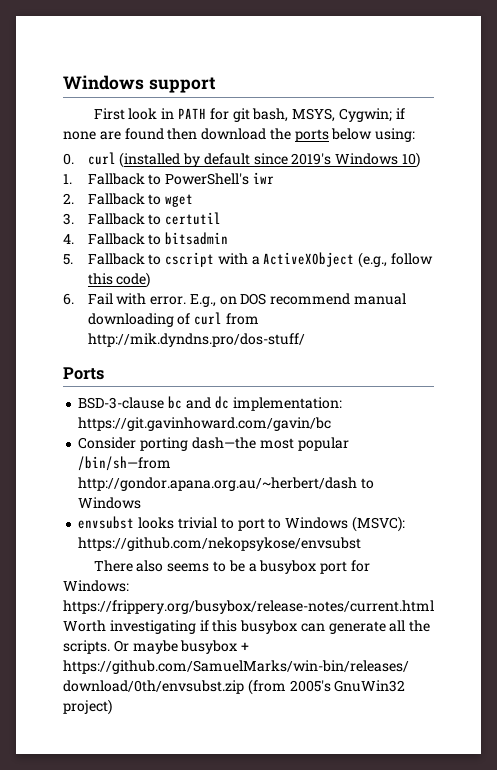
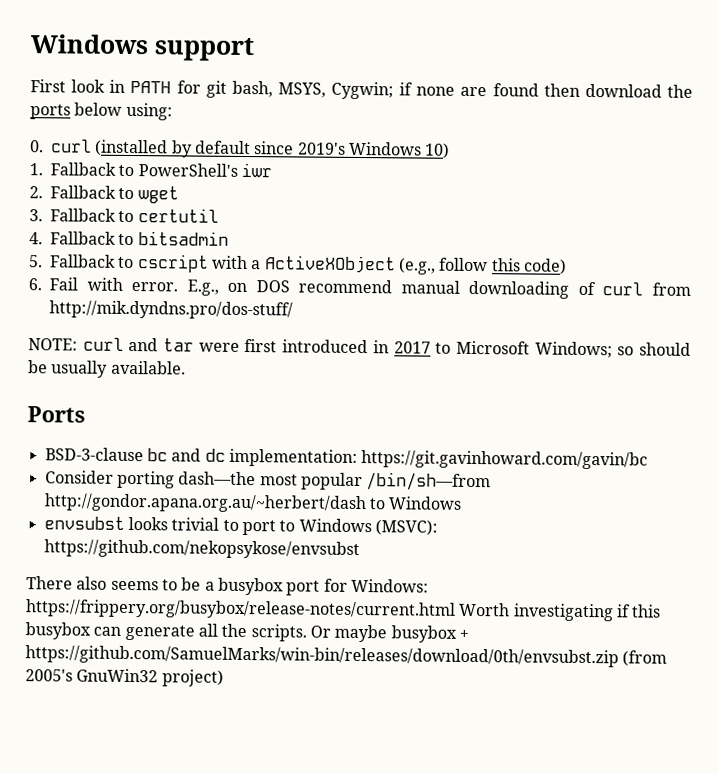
(305, 340) none -> [28,337,691,359] [28,360,186,378] // NOTE: curl and tar were first introduced in 2017 to Microsoft Windows; so should be usually available.

